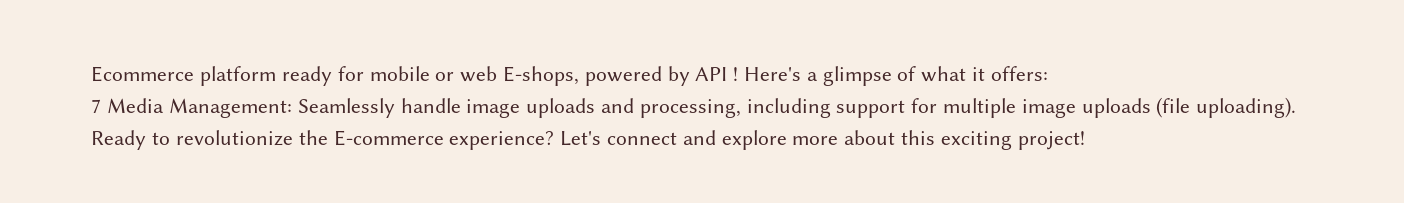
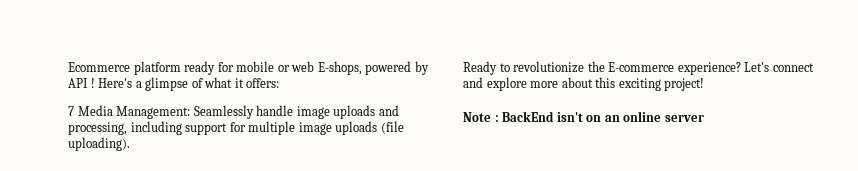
(1085, 140) none -> [463,111,704,122] // Note : BackEnd isn't on an online server

